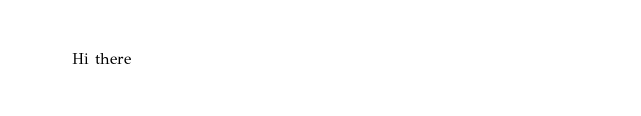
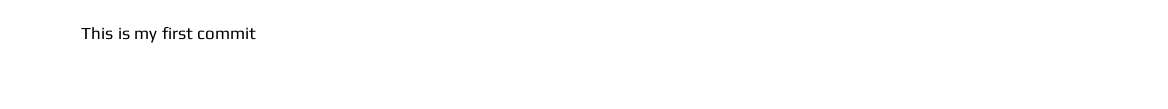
[72,53,131,64] Hi there -> [81,26,257,43] This is my first commit

